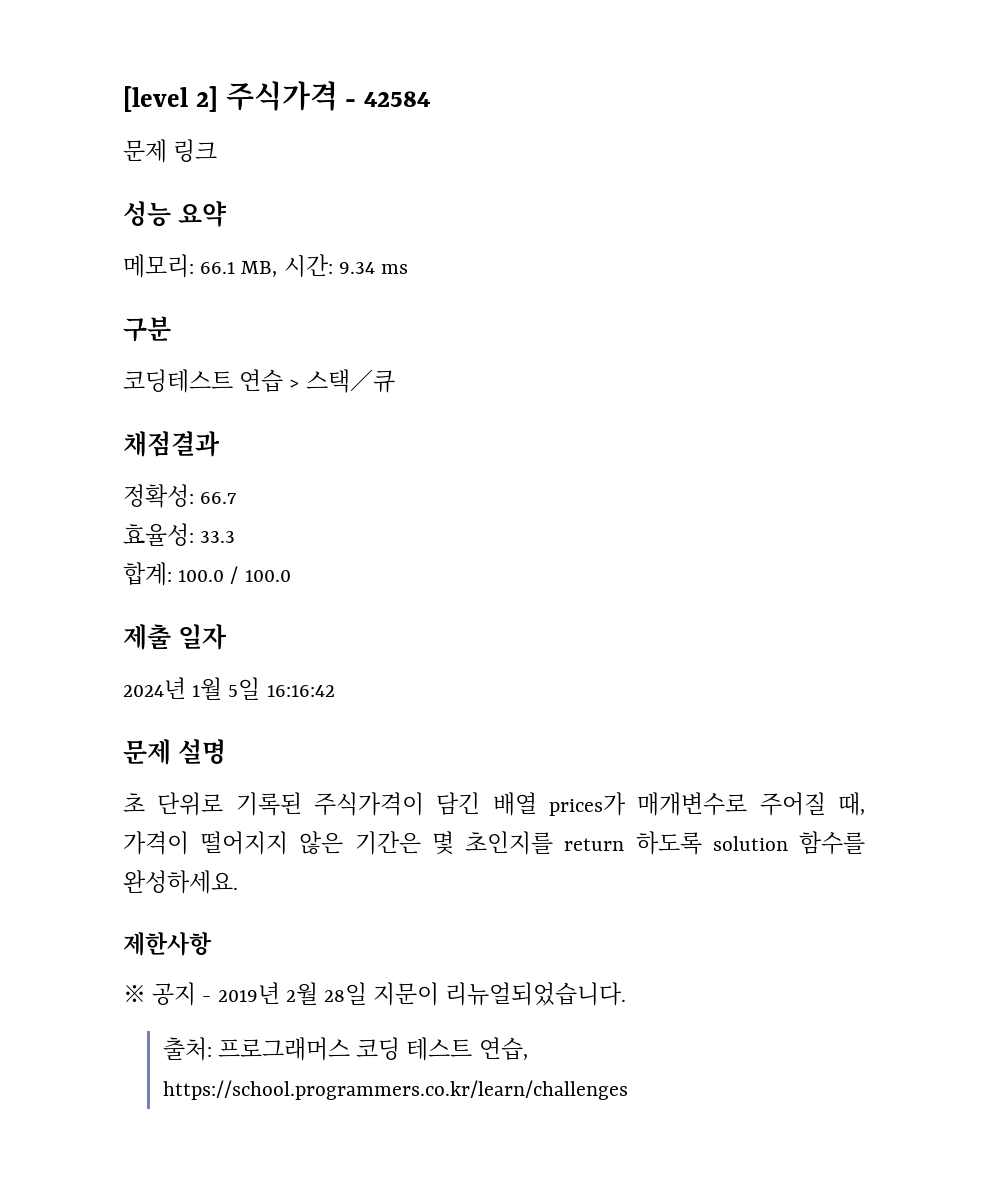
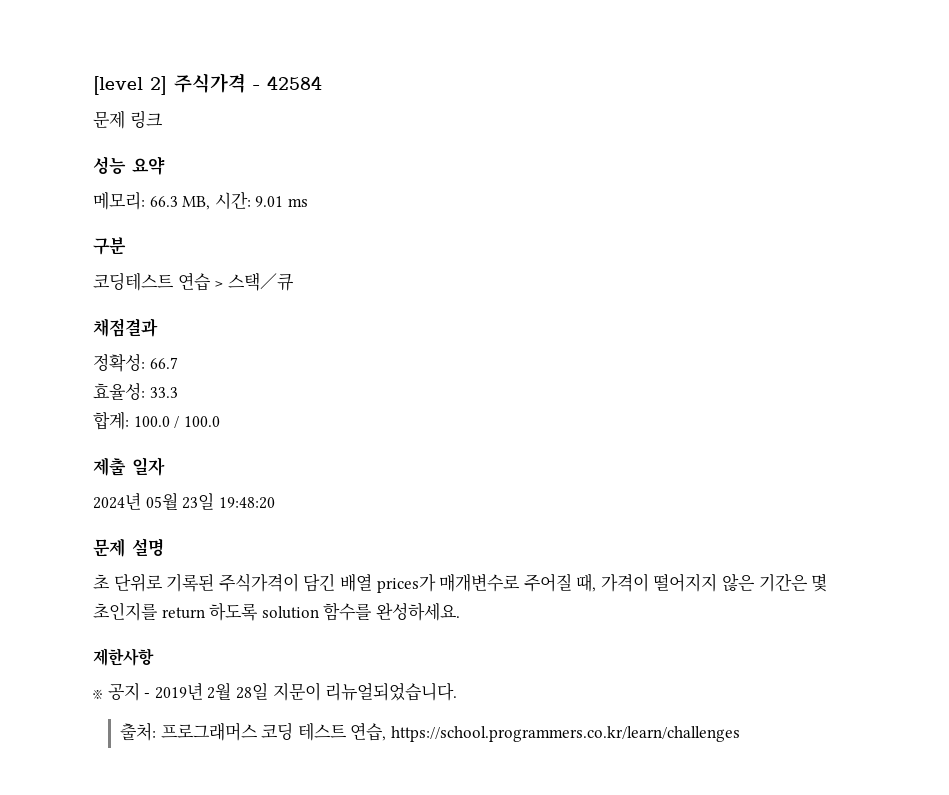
[200,262,236,274] 66.1 -> [149,196,178,207] 66.3
[338,262,375,274] 9.34 -> [255,196,284,207] 9.01
[192,677,335,700] 1월 5일 16:16:42 -> [145,493,275,510] 05월 23일 19:48:20

